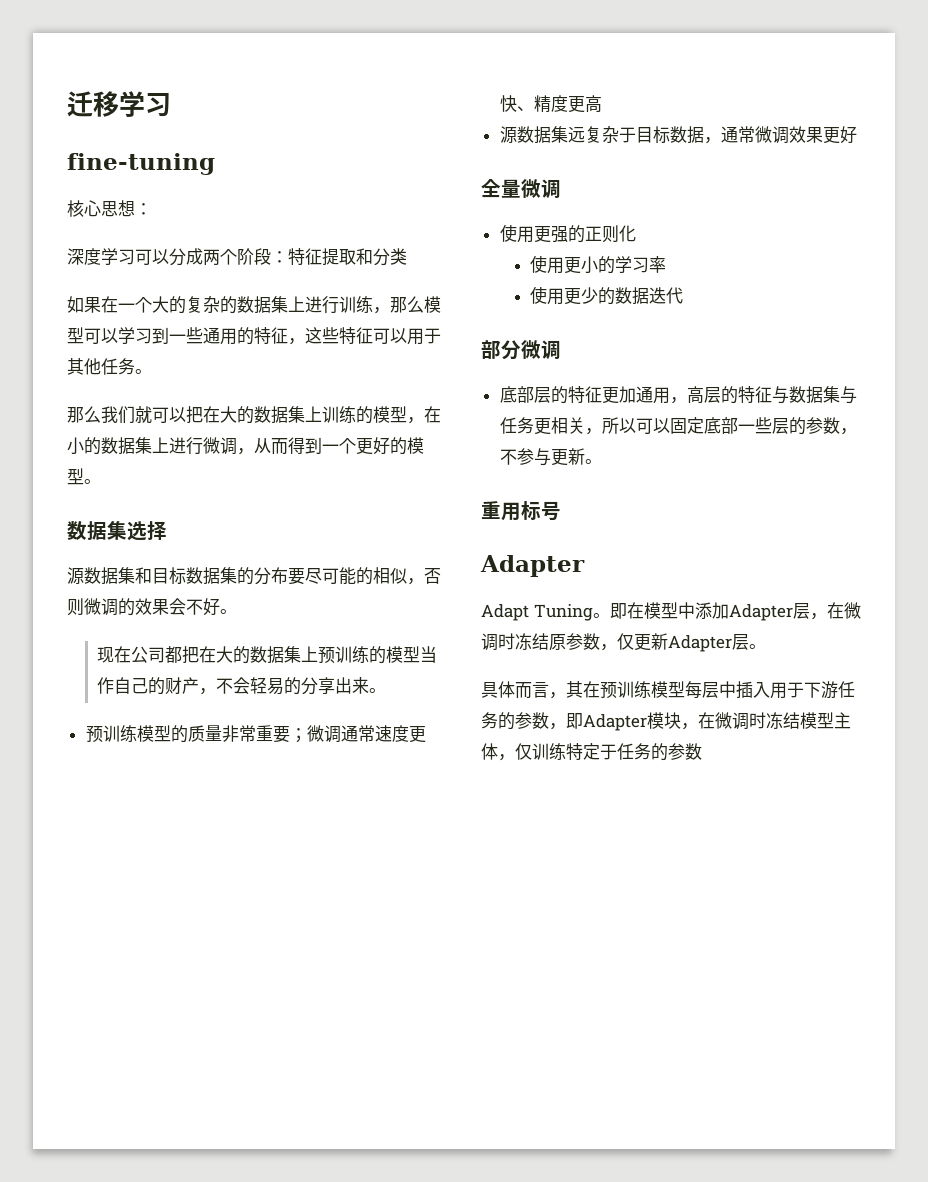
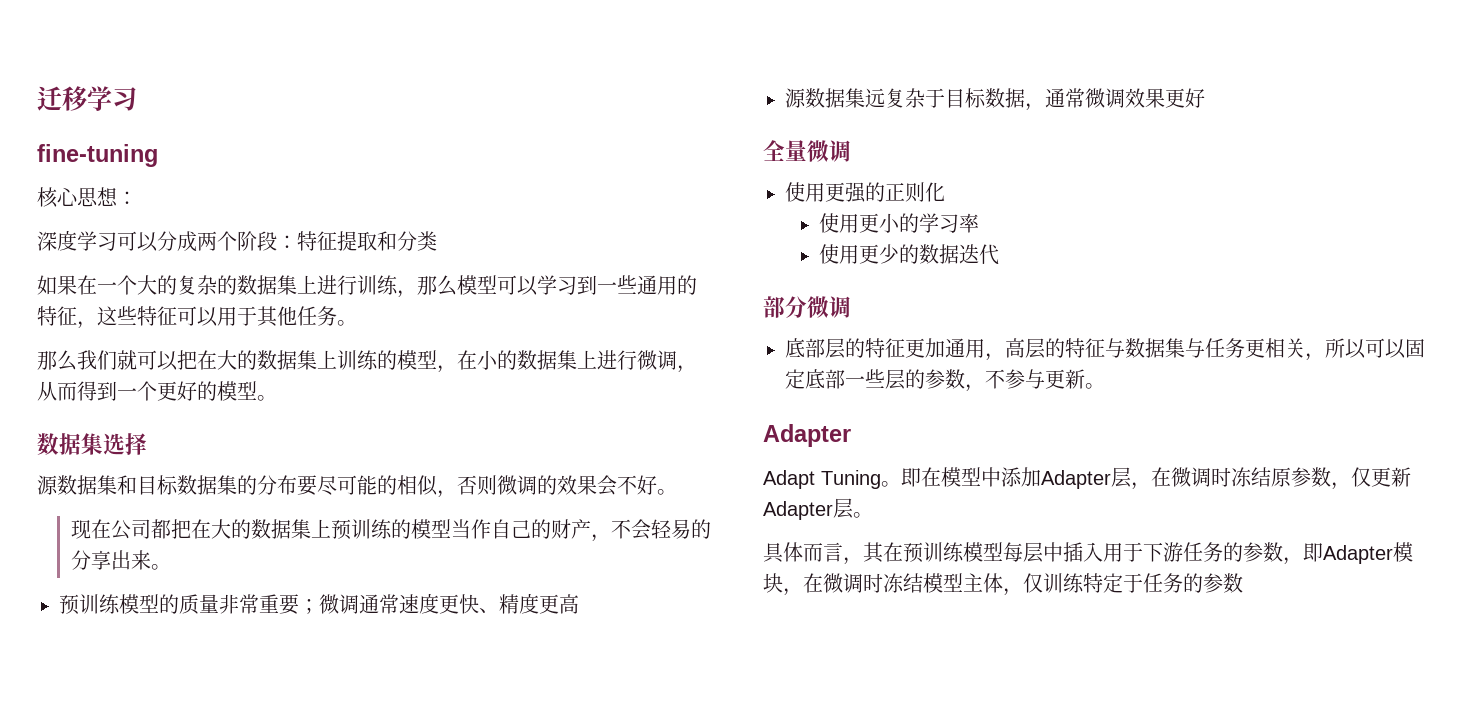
[481,501,561,521] // 重用标号 -> (1105, 386) none

